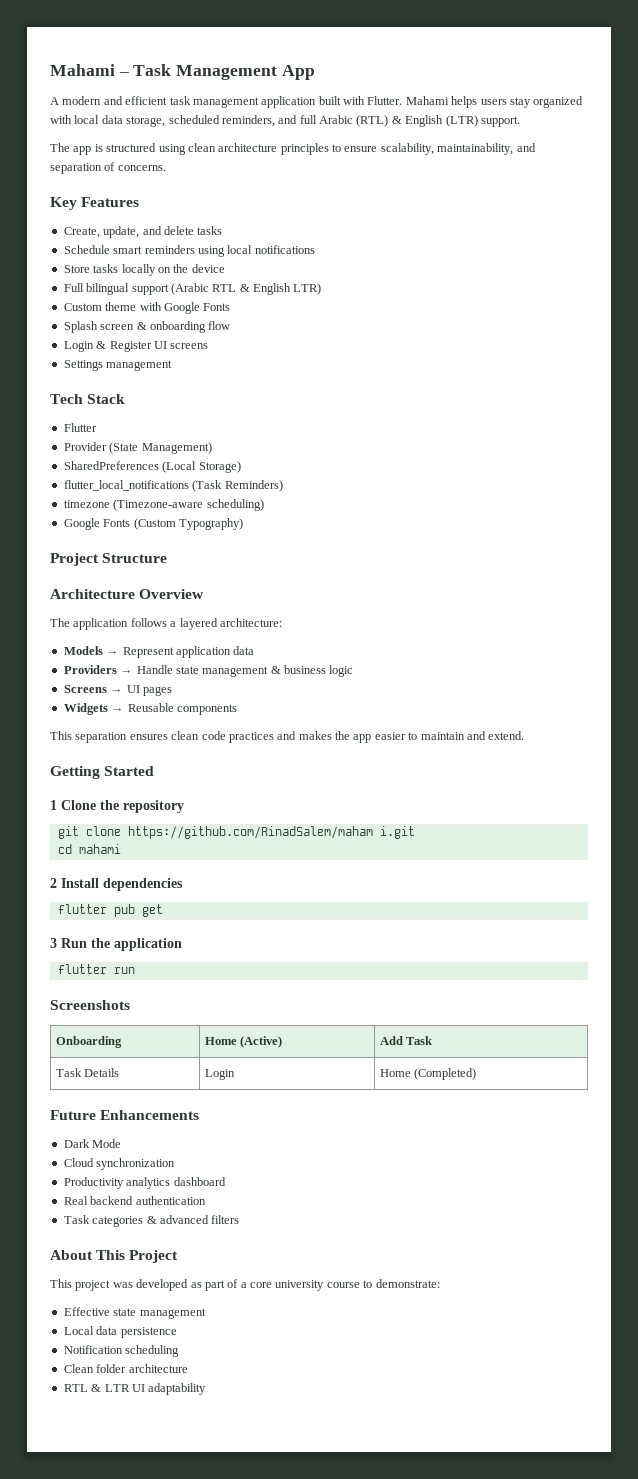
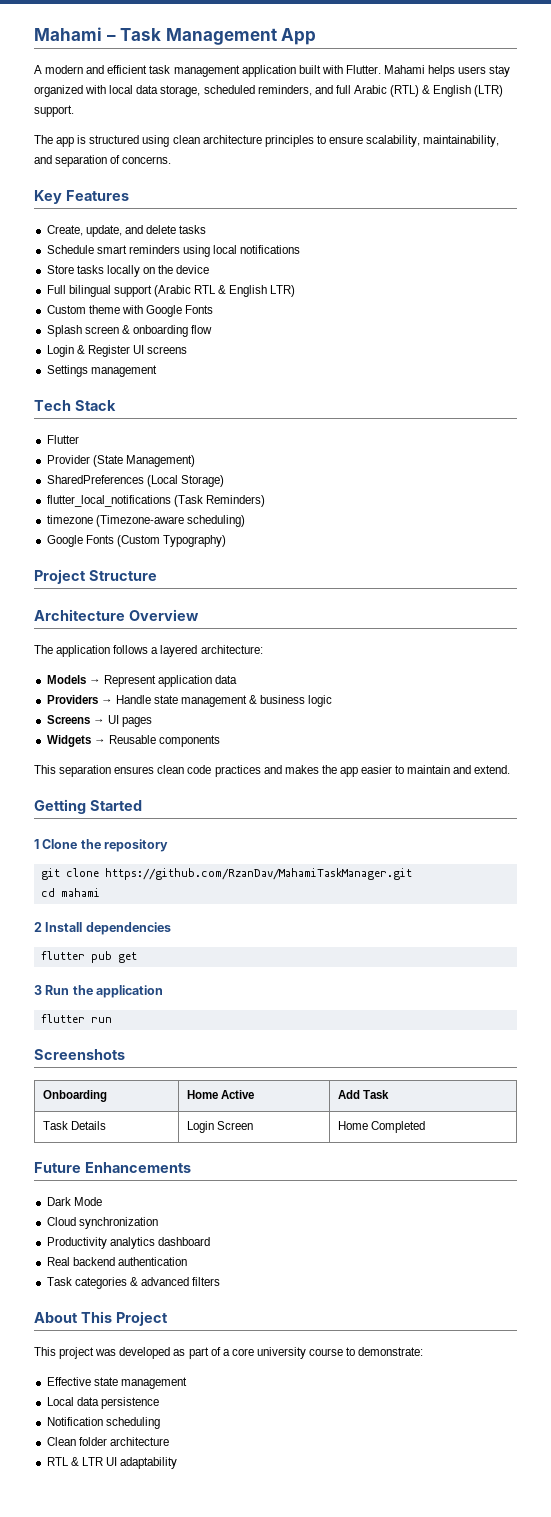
[127,826,415,839] https://github.com/RinadSalem/maham i.git -> [104,868,412,880] https://github.com/RzanDav/MahamiTaskManager.git
[239,1036,282,1048] (Active) -> [221,1090,255,1099] Active
[379,1068,476,1080] | Home (Completed) -> [217,1121,254,1130] [338,1121,426,1133] Screen | Home Completed

